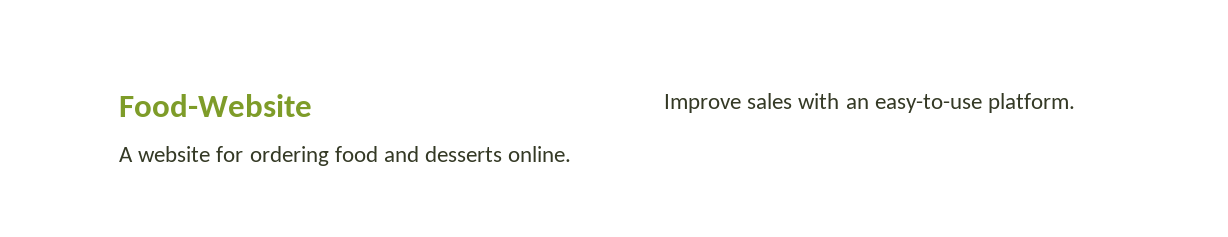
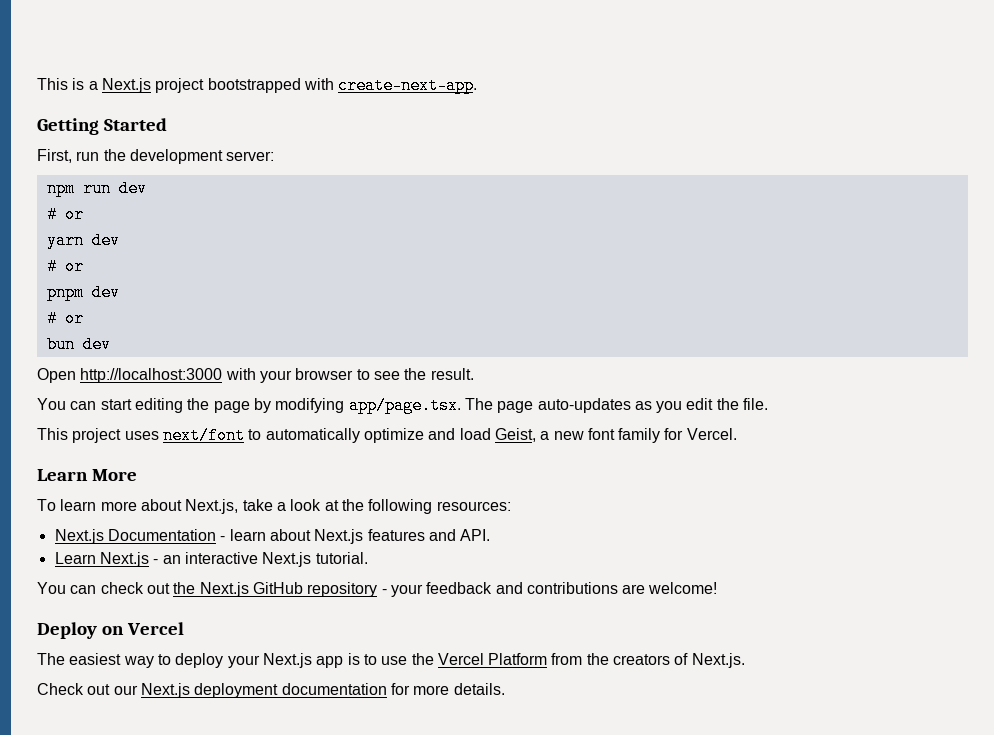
[119,94,312,117] [119,146,572,166] [664,93,1076,113] Food-Website // A website for ordering food and desserts online. Improve sales with an easy-to-use platform. -> [37,77,478,94] [37,118,168,135] [37,149,275,164] [46,180,147,197] [46,206,84,223] [46,232,120,249] [46,258,84,275] [46,284,120,301] [46,310,84,327] [46,336,111,353] [37,368,474,383] [37,397,769,414] [37,427,737,444] [37,469,138,481] [37,499,511,514] [54,529,491,544] [54,552,368,567] [37,582,718,597] [37,622,185,639] [37,653,745,668] [37,683,505,698] This is a Next.js project bootstrapped with create-next-app. // Getting Started // First, run the development server: // npm run dev // # or // yarn dev // # or // pnpm dev // # or // bun dev // Open http://localhost:3000 with your browser to see the result. // You can start editing the page by modifying app/page.tsx. The page auto-updates as you edit the file. // This project uses next/font to automatically optimize and load Geist, a new font family for Vercel. // Learn More // To learn more about Next.js, take a look at the following resources: // Next.js Documentation - learn about Next.js features and API. // Learn Next.js - an interactive Next.js tutorial. // You can check out the Next.js GitHub repository - your feedback and contributions are welcome! // Deploy on Vercel // The easiest way to deploy your Next.js app is to use the Vercel Platform from the creators of Next.js. // Check out our Next.js deployment documentation for more details.

